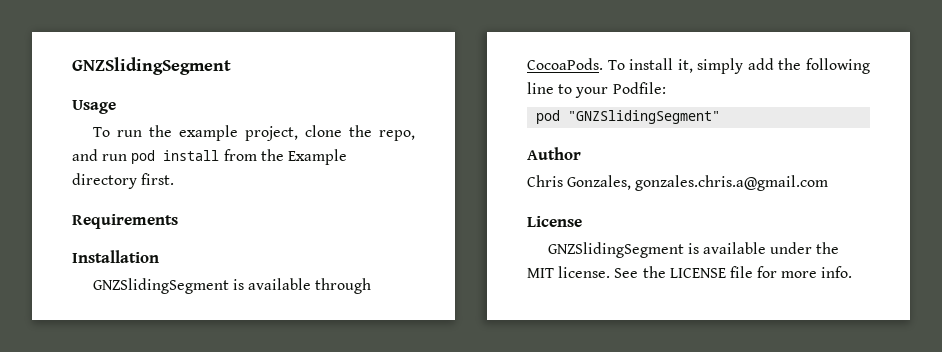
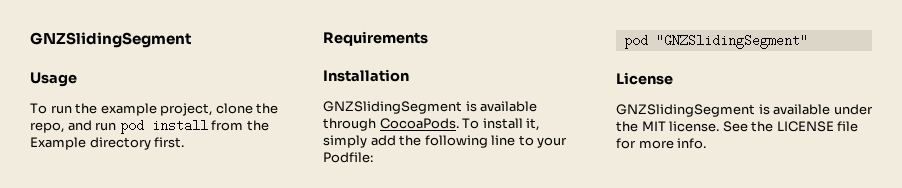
[527,147,581,160] [527,175,829,191] // Author // Chris Gonzales, gonzales.chris.a@gmail.com -> (808, 41) none

